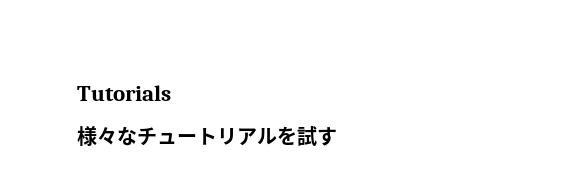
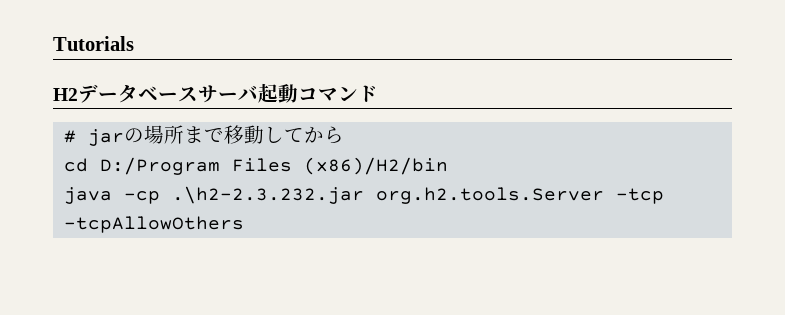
[77,126,337,146] 様々なチュートリアルを試す -> [53,83,378,103] [63,125,344,146] [63,157,448,175] [63,186,664,204] [63,216,244,233] H2データベースサーバ起動コマンド // # jarの場所まで移動してから // cd D:/Program Files (x86)/H2/bin // java -cp .\h2-2.3.232.jar org.h2.tools.Server -tcp -tcpAllowOthers

